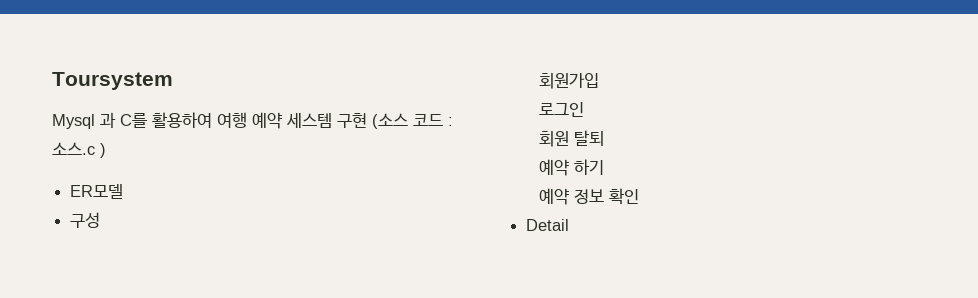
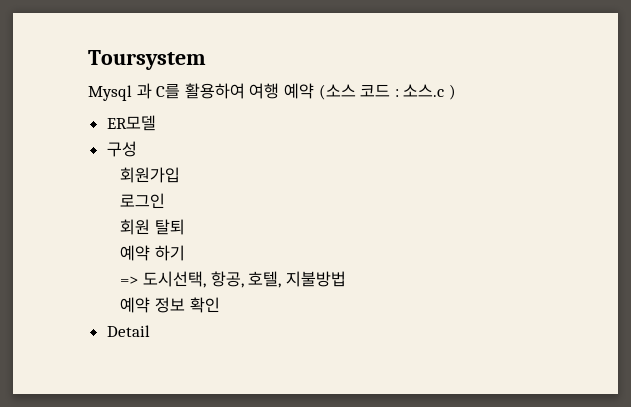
[286,113,367,128] 세스템 구현 -> (314, 91) none
(605, 167) none -> [120,271,346,288] // => 도시선택, 항공, 호텔, 지불방법

